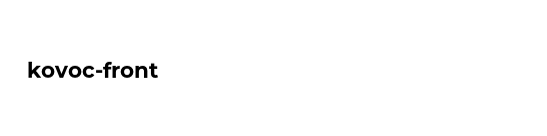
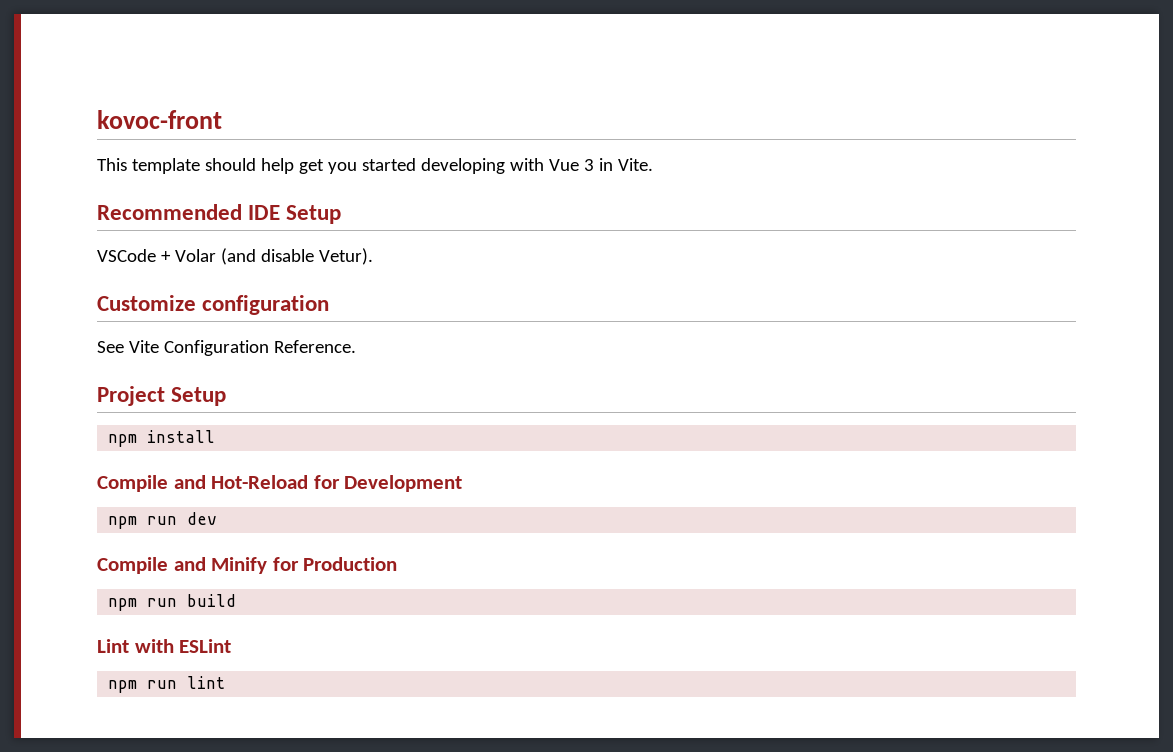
(159, 69) none -> [97,158,653,174] [97,204,342,224] [97,248,373,265] [97,295,330,315] [97,340,356,356] [97,386,227,406] [108,430,216,447] [97,475,463,492] [108,512,218,529] [97,557,398,574] [108,594,237,611] [97,639,232,653] [108,676,226,693] // This template should help get you started developing with Vue 3 in Vite. // Recommended IDE Setup // VSCode + Volar (and disable Vetur). // Customize configuration // See Vite Configuration Reference. // Project Setup // npm install // Compile and Hot-Reload for Development // npm run dev // Compile and Minify for Production // npm run build // Lint with ESLint // npm run lint

